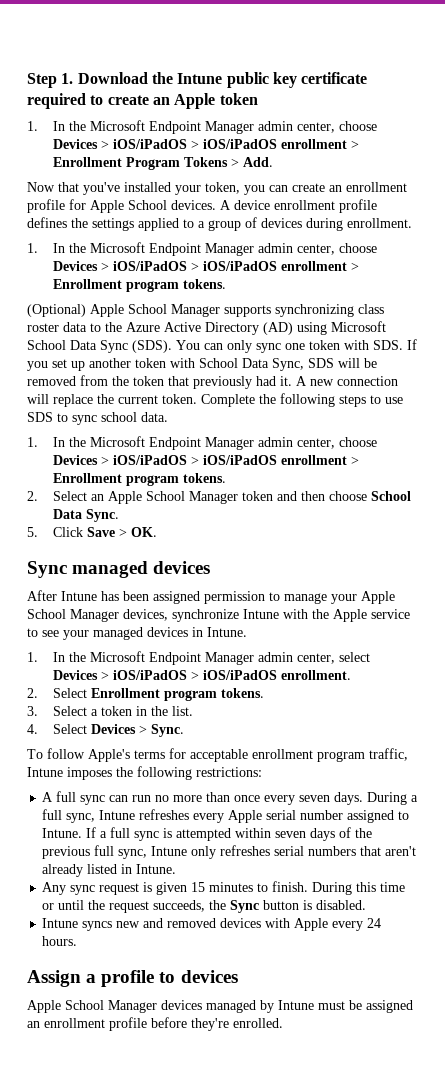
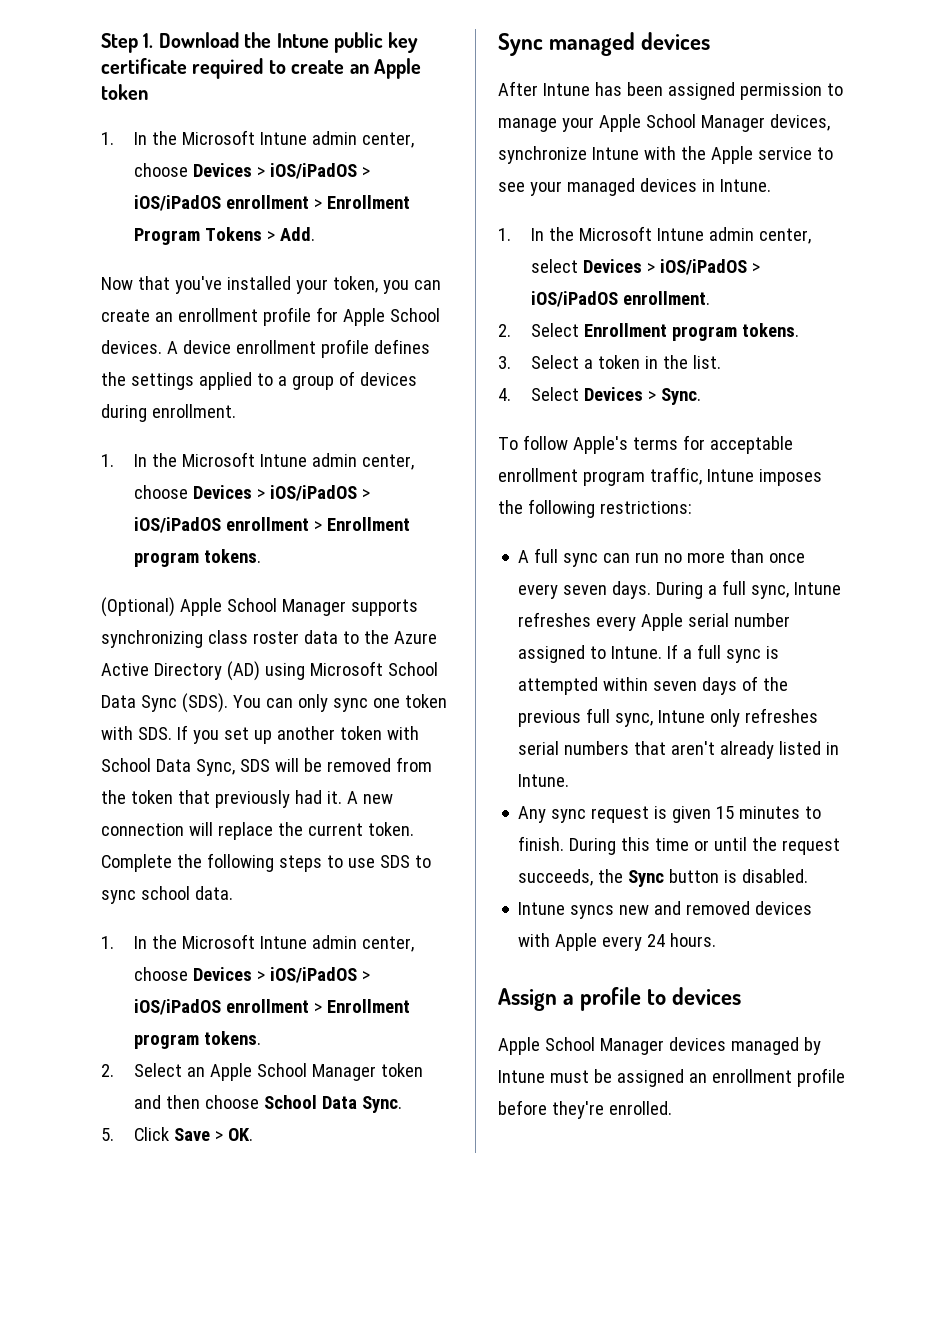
[149,121,255,134] Endpoint Manager -> [259,132,307,145] Intune
[149,243,255,256] Endpoint Manager -> [259,454,307,467] Intune
[149,437,255,450] Endpoint Manager -> [259,936,307,949] Intune
[149,652,255,665] Endpoint Manager -> [656,228,704,241] Intune

